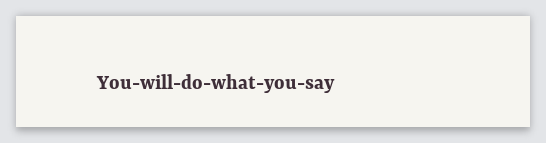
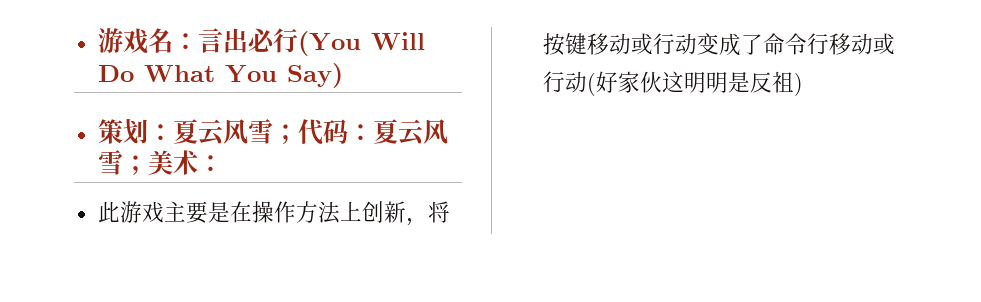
[96,74,335,93] You-will-do-what-you-say -> [97,28,425,56] [97,63,343,88] [97,118,448,146] [97,150,223,175] [97,201,450,226] [542,33,895,56] [542,71,803,96] 游戏名：言出必行(You Will Do What You Say) // 策划：夏云风雪；代码：夏云风雪；美术： // 此游戏主要是在操作方法上创新，将按键移动或行动变成了命令行移动或行动(好家伙这明明是反祖)

